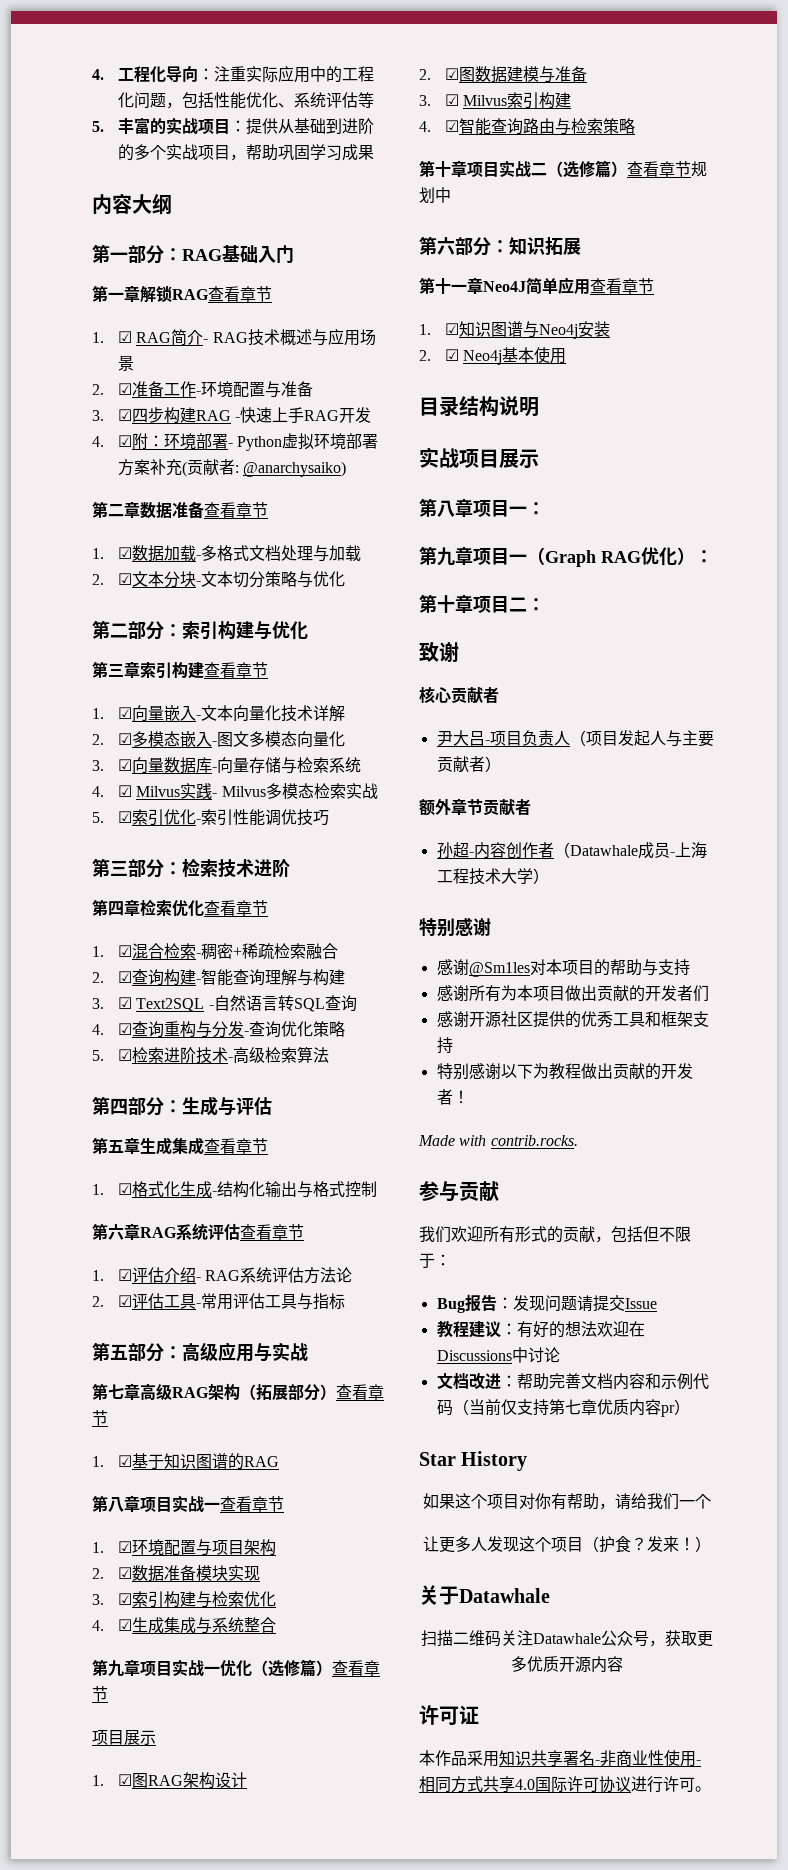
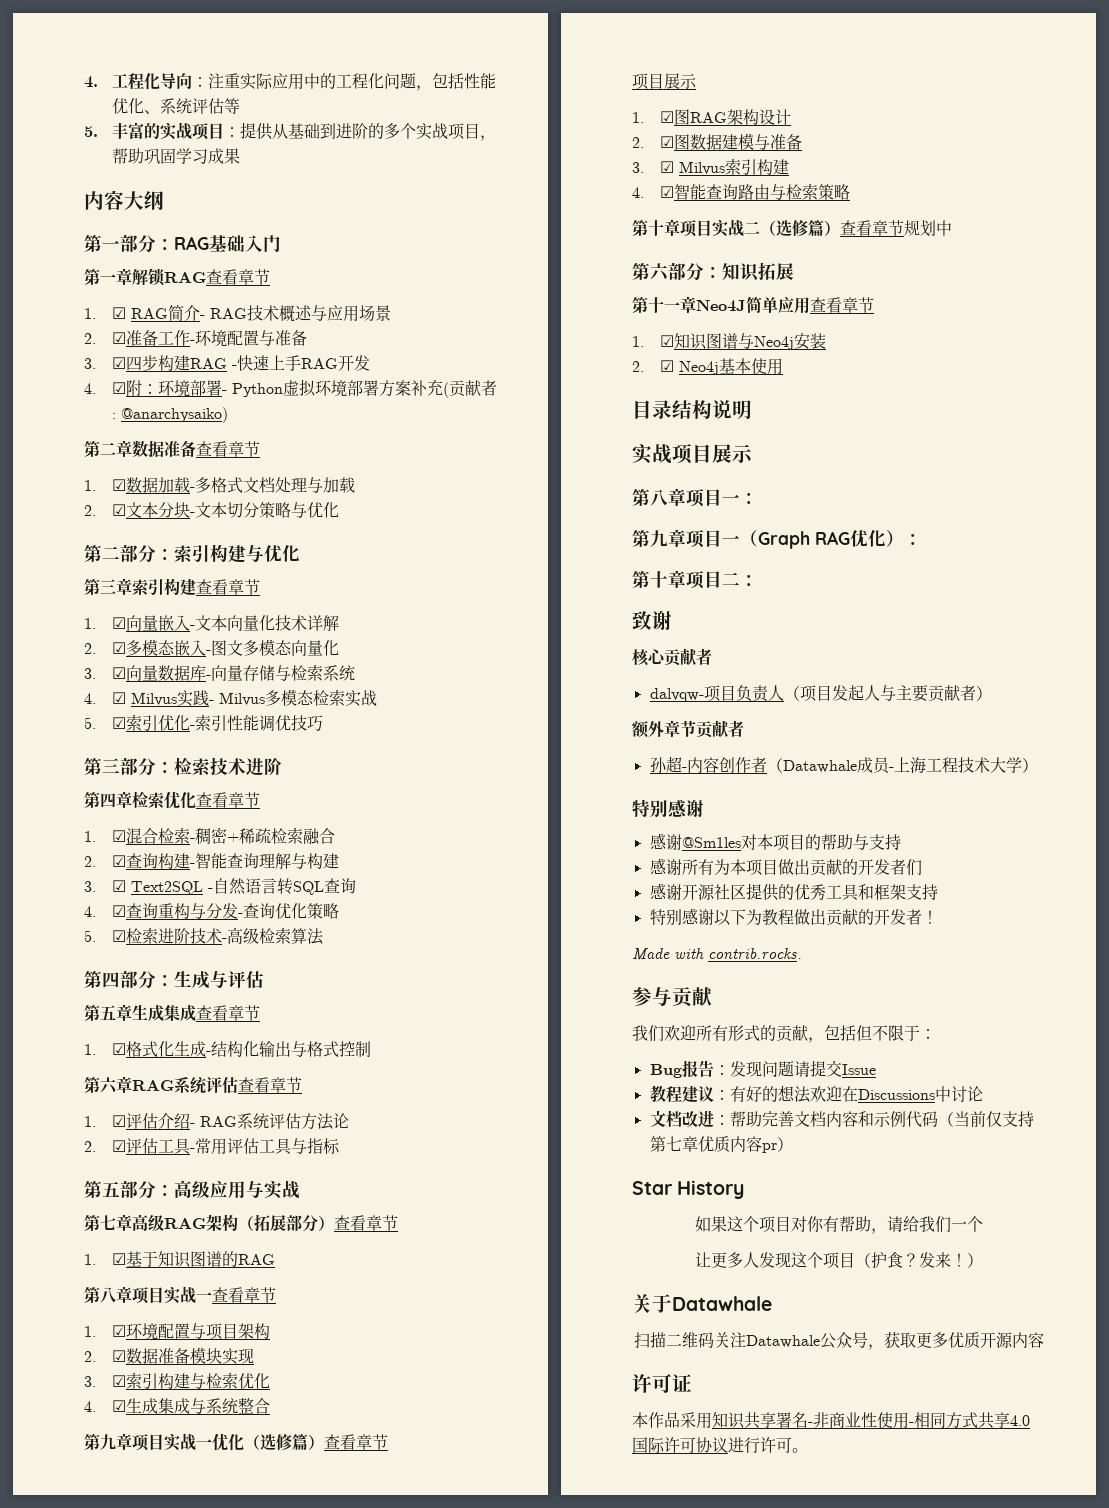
[436,730,490,746] 尹大吕- -> [649,688,704,702] dalvqw-

